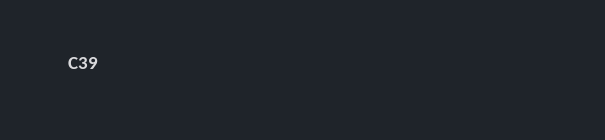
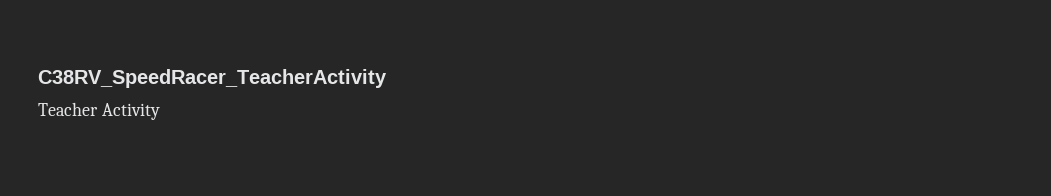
[68,57,98,69] C39 -> [38,69,387,88] [38,102,160,120] C38RV_SpeedRacer_TeacherActivity // Teacher Activity

